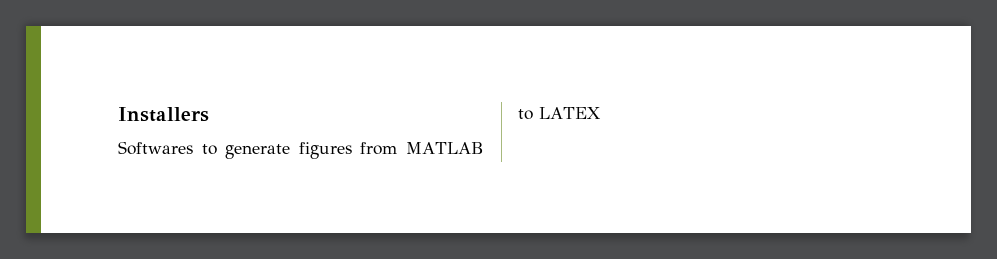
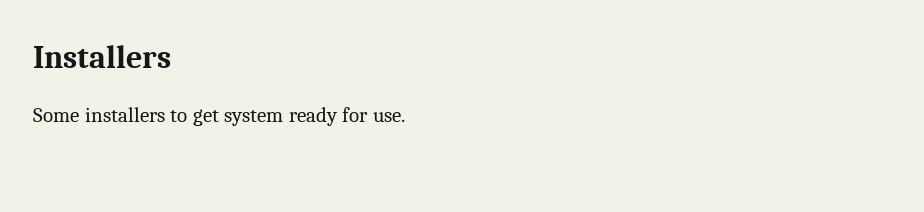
[118,141,485,159] [518,107,601,120] Softwares to generate figures from MATLAB to LATEX -> [33,107,405,126] Some installers to get system ready for use.

